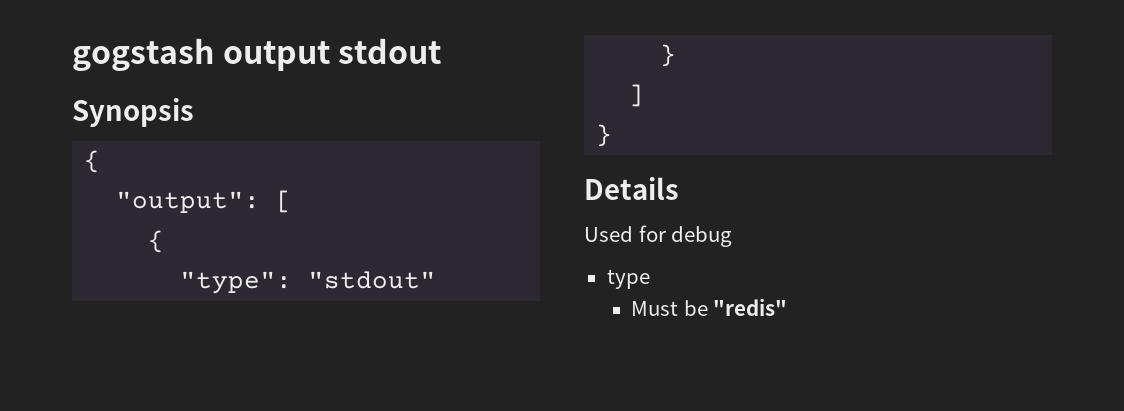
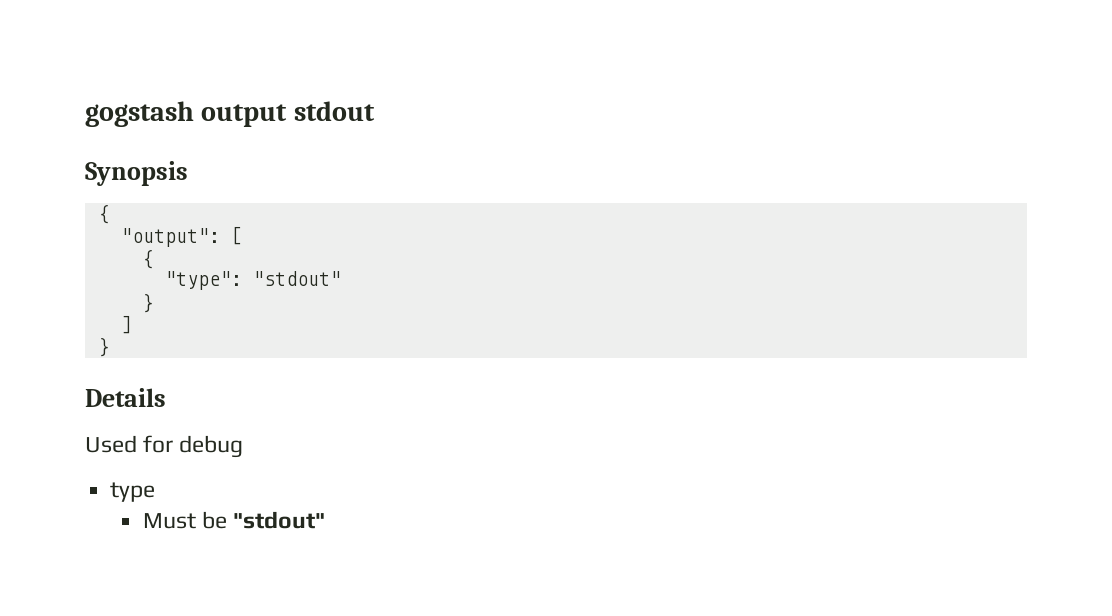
[713,298,788,316] "redis" -> [233,511,326,529] "stdout"

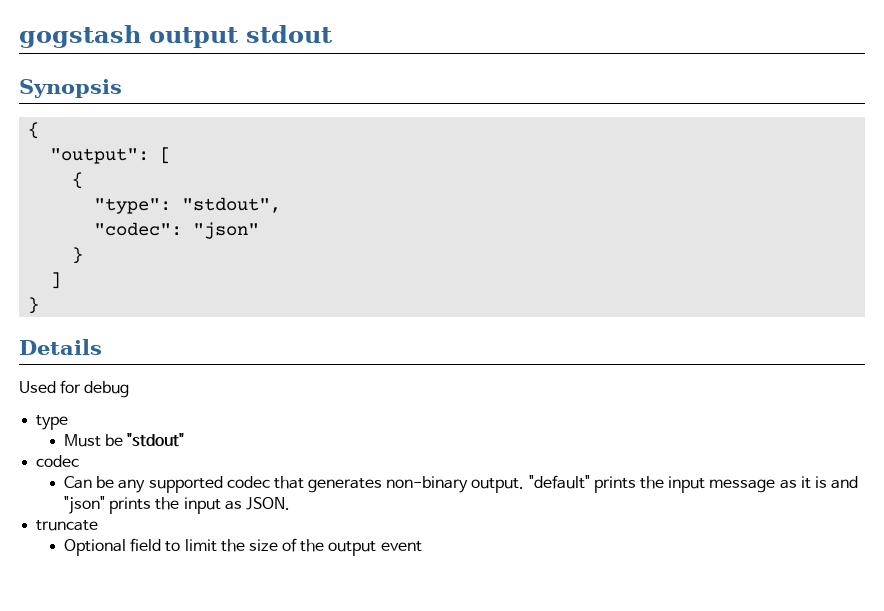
[252,271,341,286] "stdout" -> [182,197,282,213] [94,222,260,239] "stdout", // "codec": "json"
(326, 520) none -> [36,455,80,467] [63,475,859,493] [63,496,290,514] [36,520,99,531] [63,538,422,556] // codec // Can be any supported codec that generates non-binary output. "default" prints the input message as it is and "json" prints the input as JSON. // truncate // Optional field to limit the size of the output event

